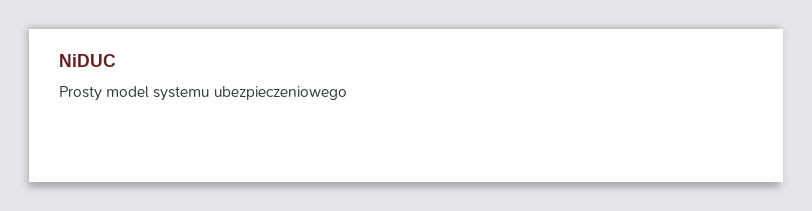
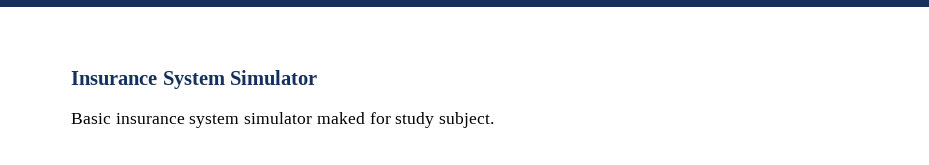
[59,54,116,67] [59,86,347,101] NiDUC // Prosty model systemu ubezpieczeniowego -> [71,70,318,89] [71,112,495,128] Insurance System Simulator // Basic insurance system simulator maked for study subject.

